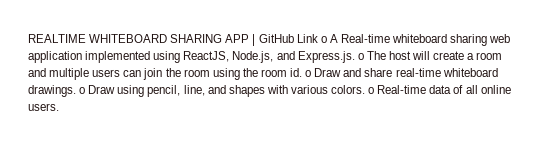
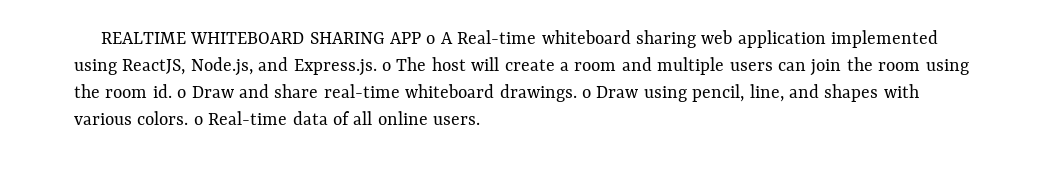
[252,34,318,46] | GitHub Link -> (422, 38) none

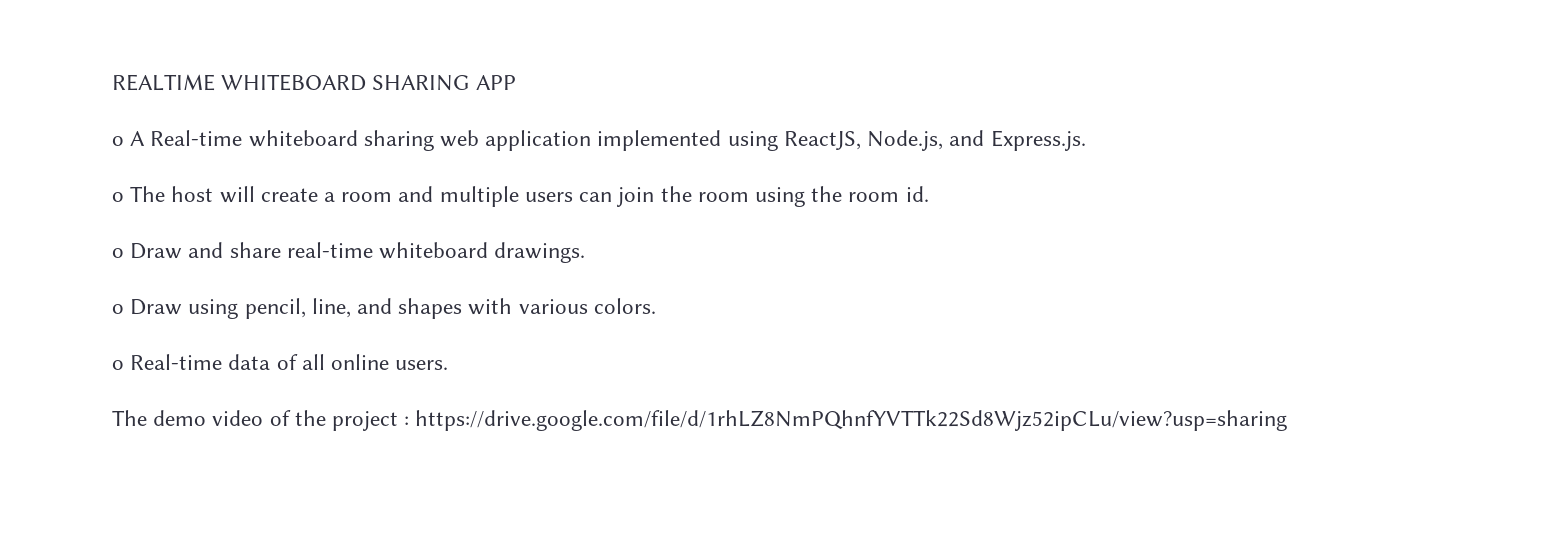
(422, 38) none -> (516, 82) //
(377, 67) none -> (1086, 140) //
(172, 91) none -> (929, 194) //
(577, 93) none -> (586, 252) //
(189, 118) none -> (656, 306) //
(481, 120) none -> [112,410,1288,431] // The demo video of the project : https://drive.google.com/file/d/1rhLZ8NmPQhnfYVTTk22Sd8Wjz52ipCLu/view?usp=sharing

